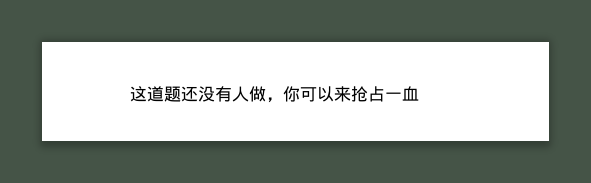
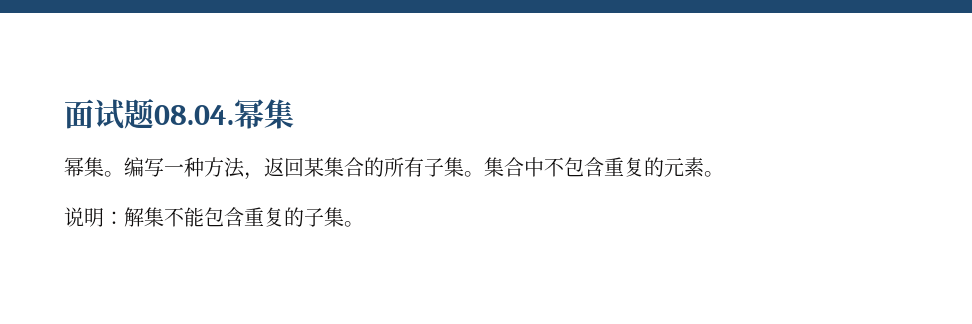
[130,86,419,103] 这道题还没有人做，你可以来抢占一血 -> [64,98,294,130] [64,157,724,180] [64,207,364,227] 面试题08.04.幂集 // 幂集。编写一种方法，返回某集合的所有子集。集合中不包含重复的元素。 // 说明：解集不能包含重复的子集。

